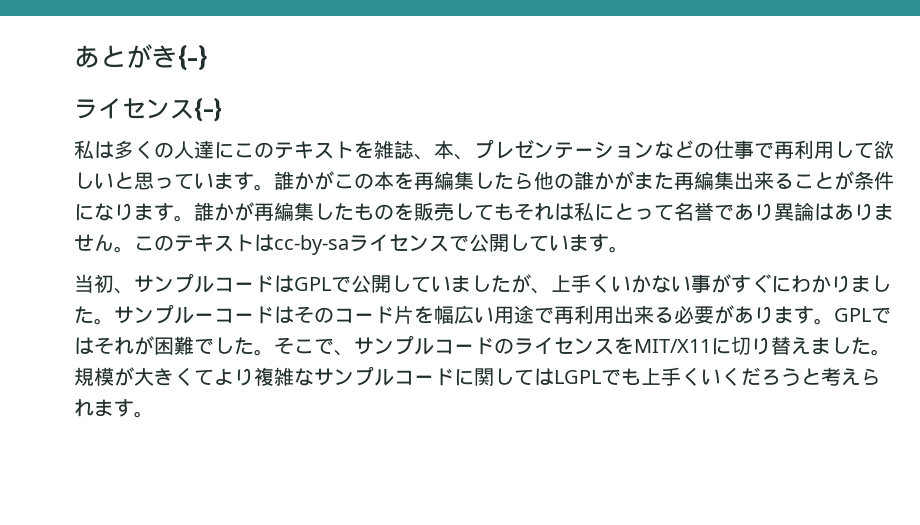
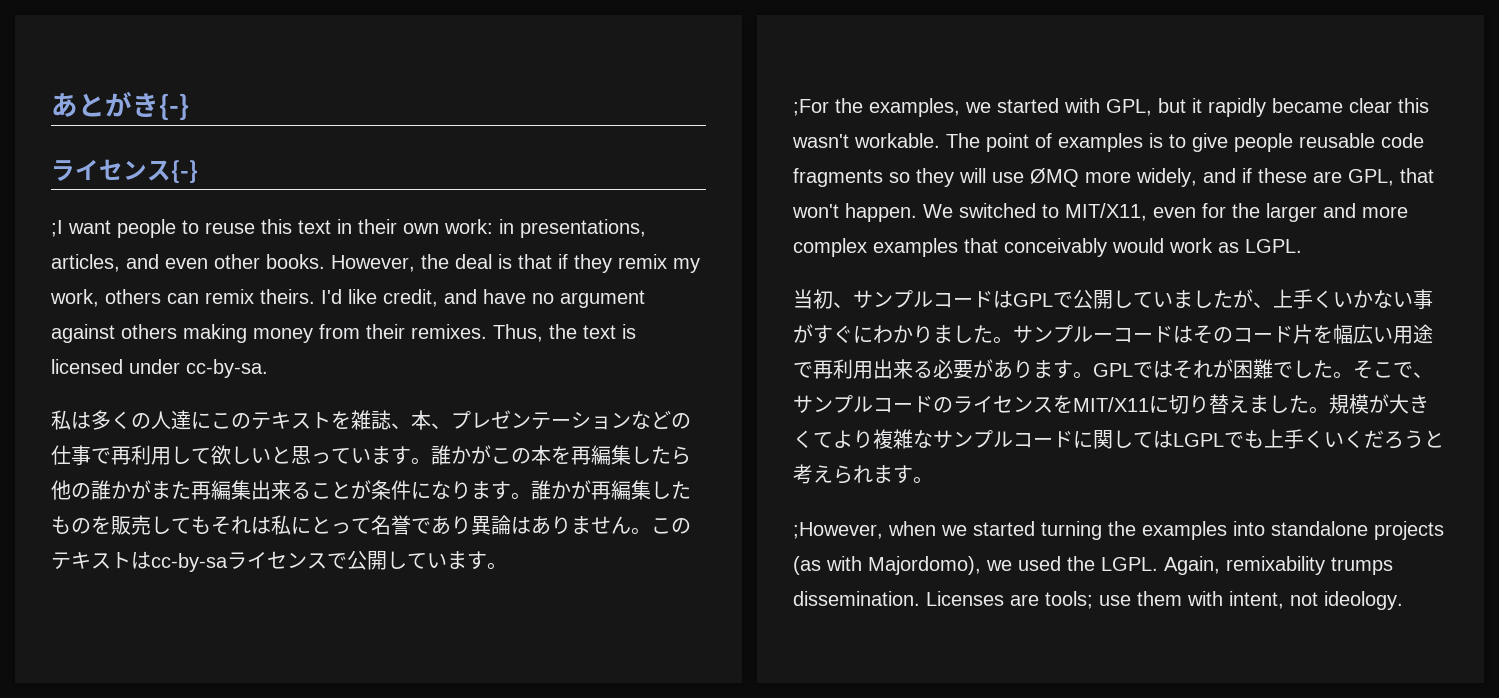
(222, 109) none -> [51,219,646,238] [51,254,700,273] [50,289,645,308] [51,324,636,343] [51,359,268,378] // ;I want people to reuse this text in their own work: in presentations, articles, and even other books. However, the deal is that if they remix my work, others can remix theirs. I'd like credit, and have no argument against others making money from their remixes. Thus, the text is licensed under cc-by-sa.
(629, 249) none -> [793,98,1429,117] [792,133,1424,152] [793,168,1434,187] [792,203,1408,222] [793,238,1302,257] // ;For the examples, we started with GPL, but it rapidly became clear this wasn't workable. The point of examples is to give people reusable code fragments so they will use ØMQ more widely, and if these are GPL, that won't happen. We switched to MIT/X11, even for the larger and more complex examples that conceivably would work as LGPL.
(154, 414) none -> [793,521,1444,540] [793,556,1393,575] [793,591,1403,610] // ;However, when we started turning the examples into standalone projects (as with Majordomo), we used the LGPL. Again, remixability trumps dissemination. Licenses are tools; use them with intent, not ideology.

